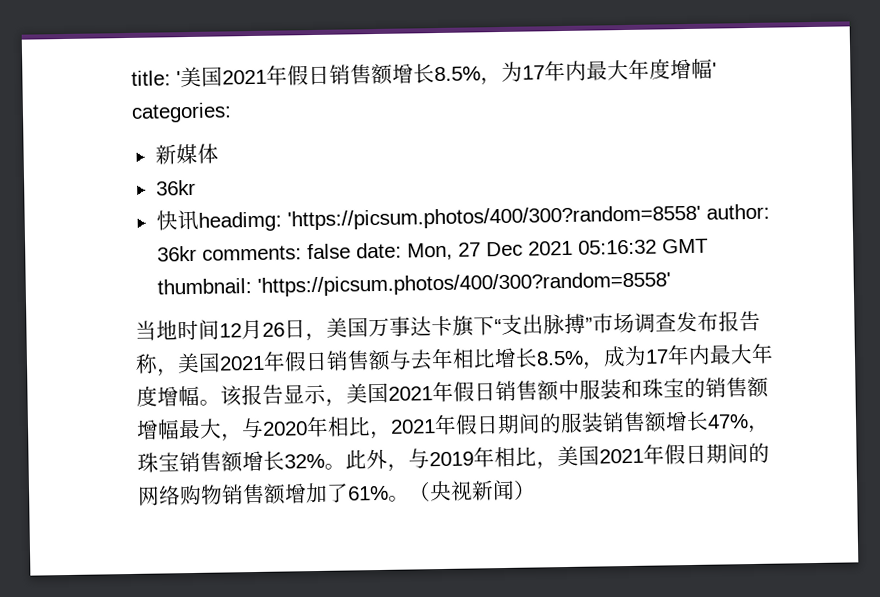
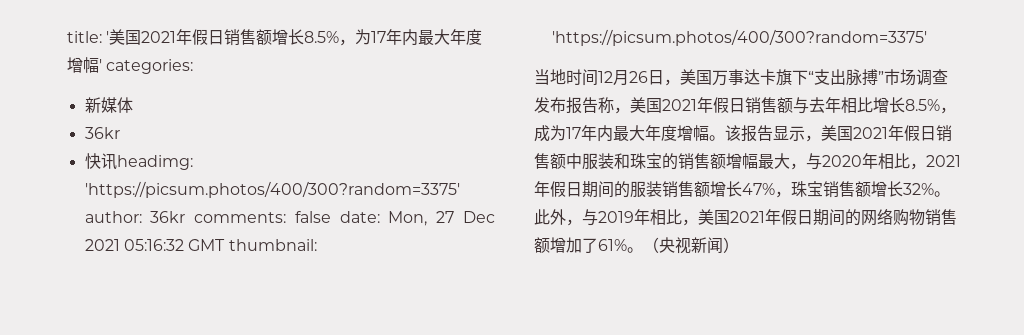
[286,204,701,231] 'https://picsum.photos/400/300?random=8558' -> [84,181,460,198] 'https://picsum.photos/400/300?random=3375'
[256,271,671,297] 'https://picsum.photos/400/300?random=8558' -> [551,29,927,46] 'https://picsum.photos/400/300?random=3375'

